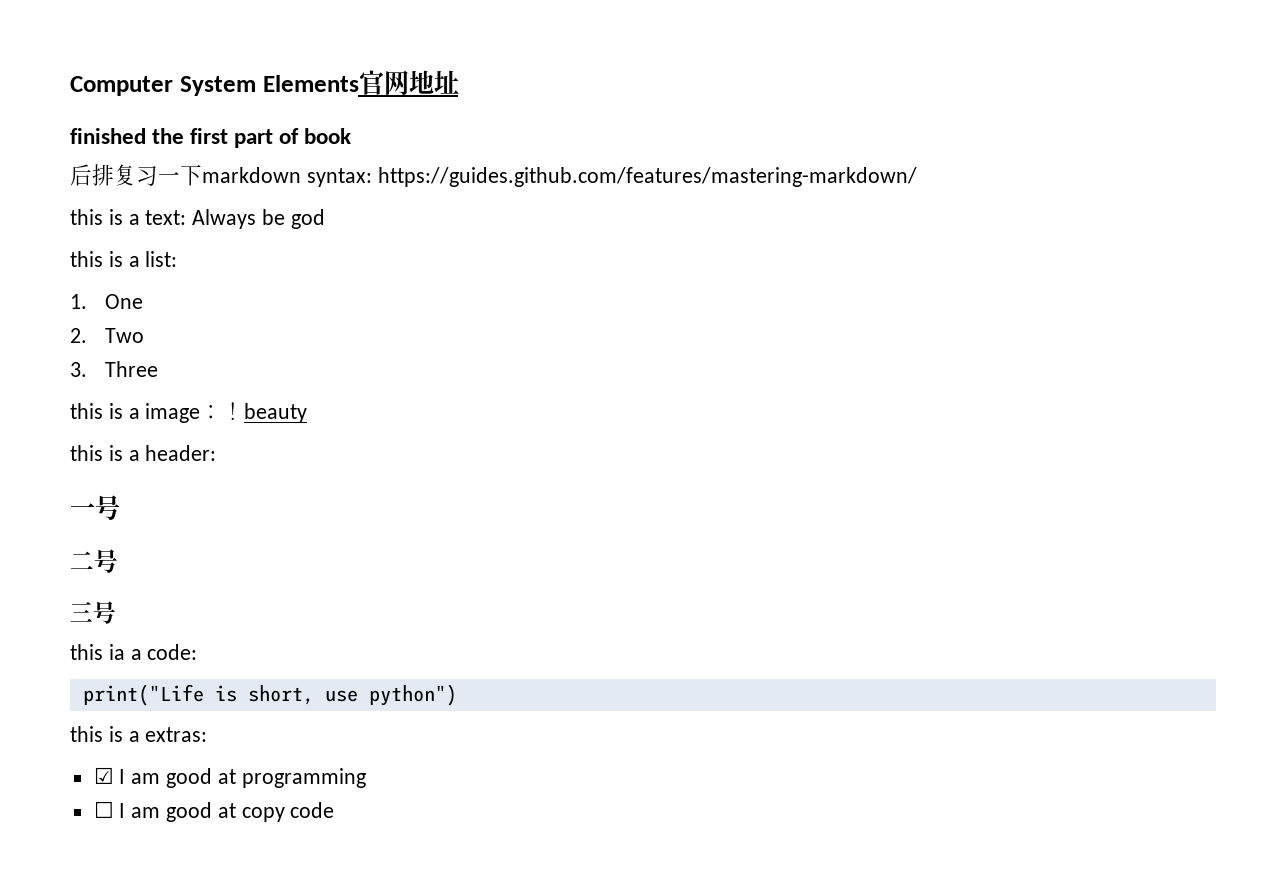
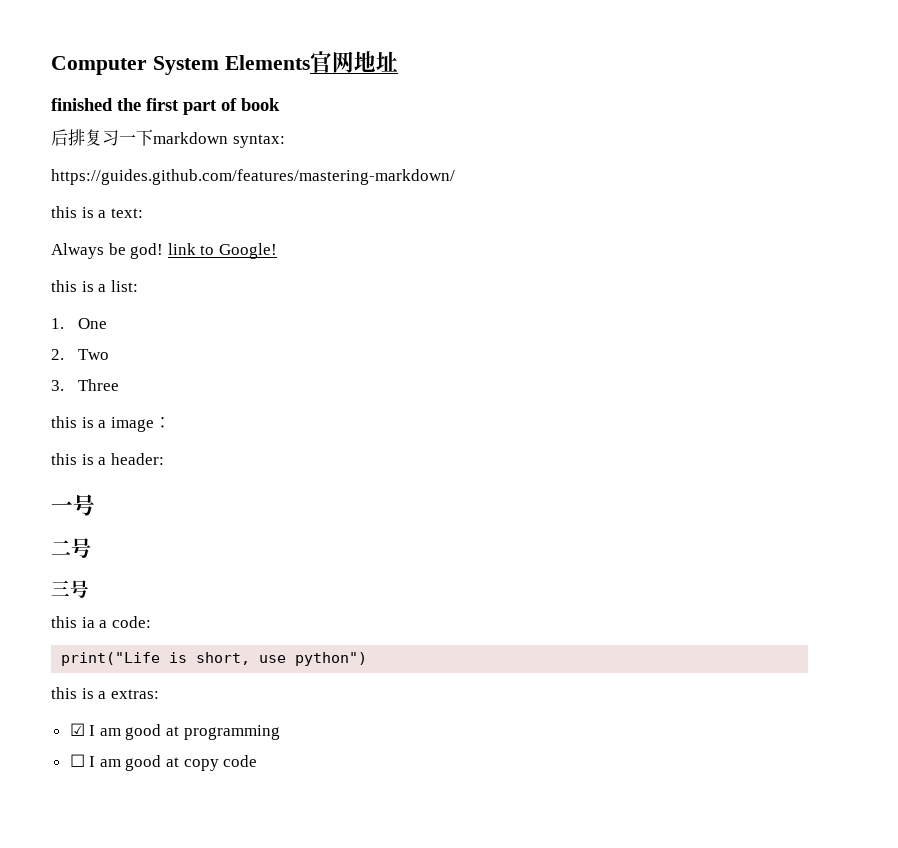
(372, 177) none -> (285, 141) //
(187, 217) none -> (143, 213) //
[290,209,325,229] god -> [130,243,277,259] god! link to Google!
[222,402,308,423] ！beauty -> (171, 422) none

